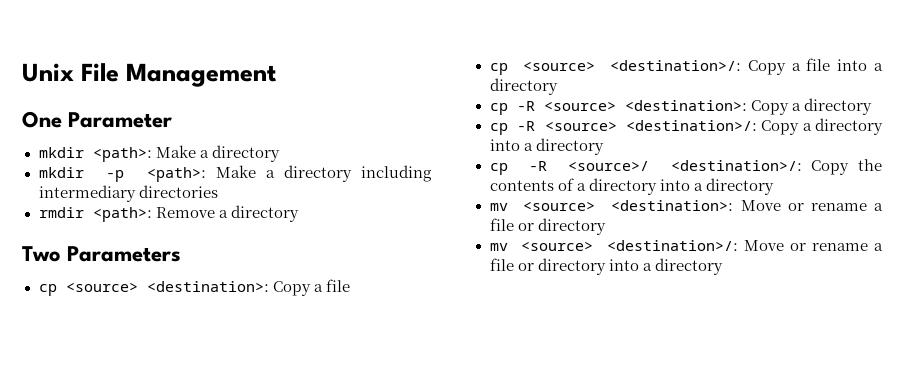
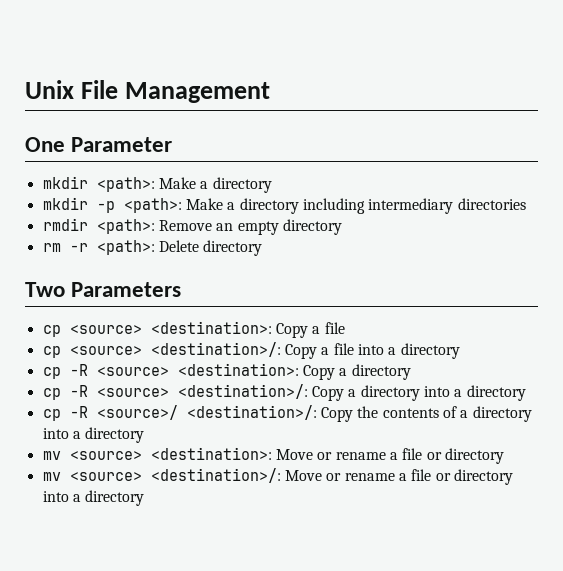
[218,210,228,218] a -> [216,219,342,235] [42,240,199,255] an empty directory // rm -r <path>: Delete

